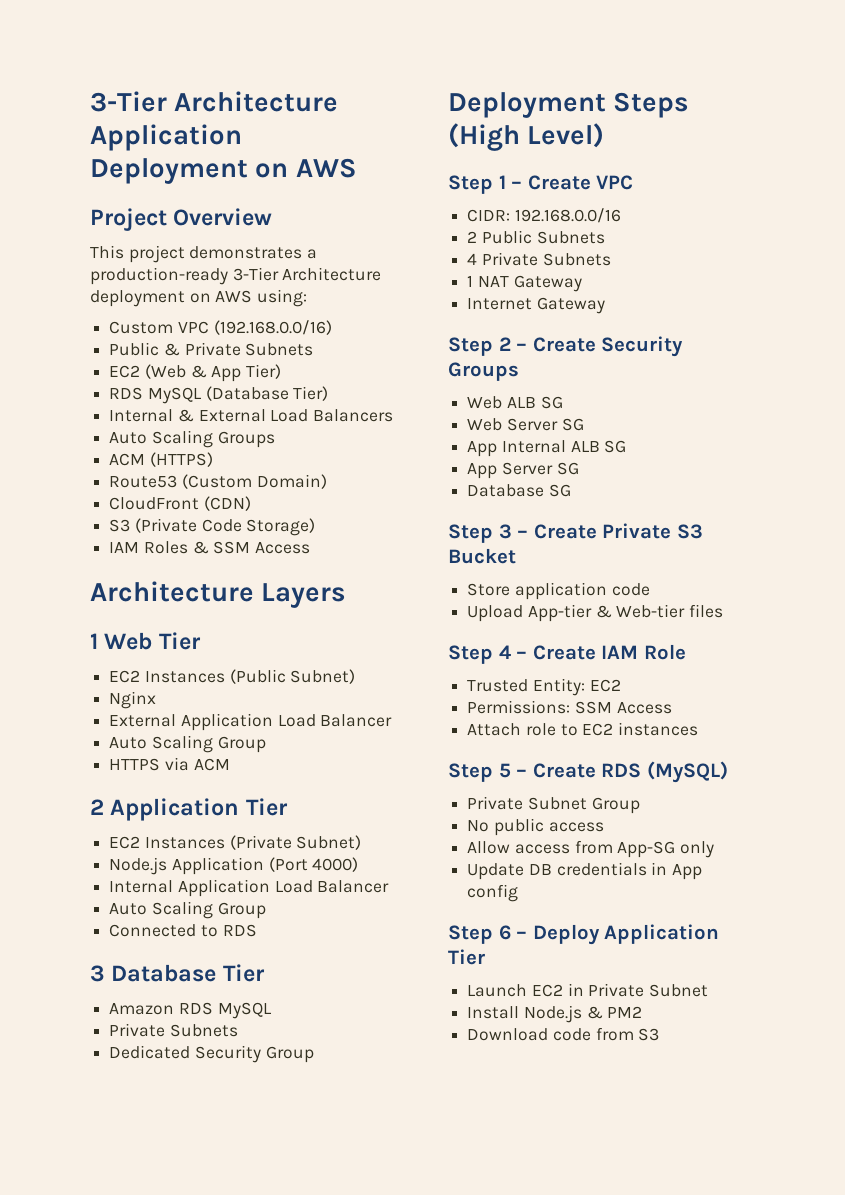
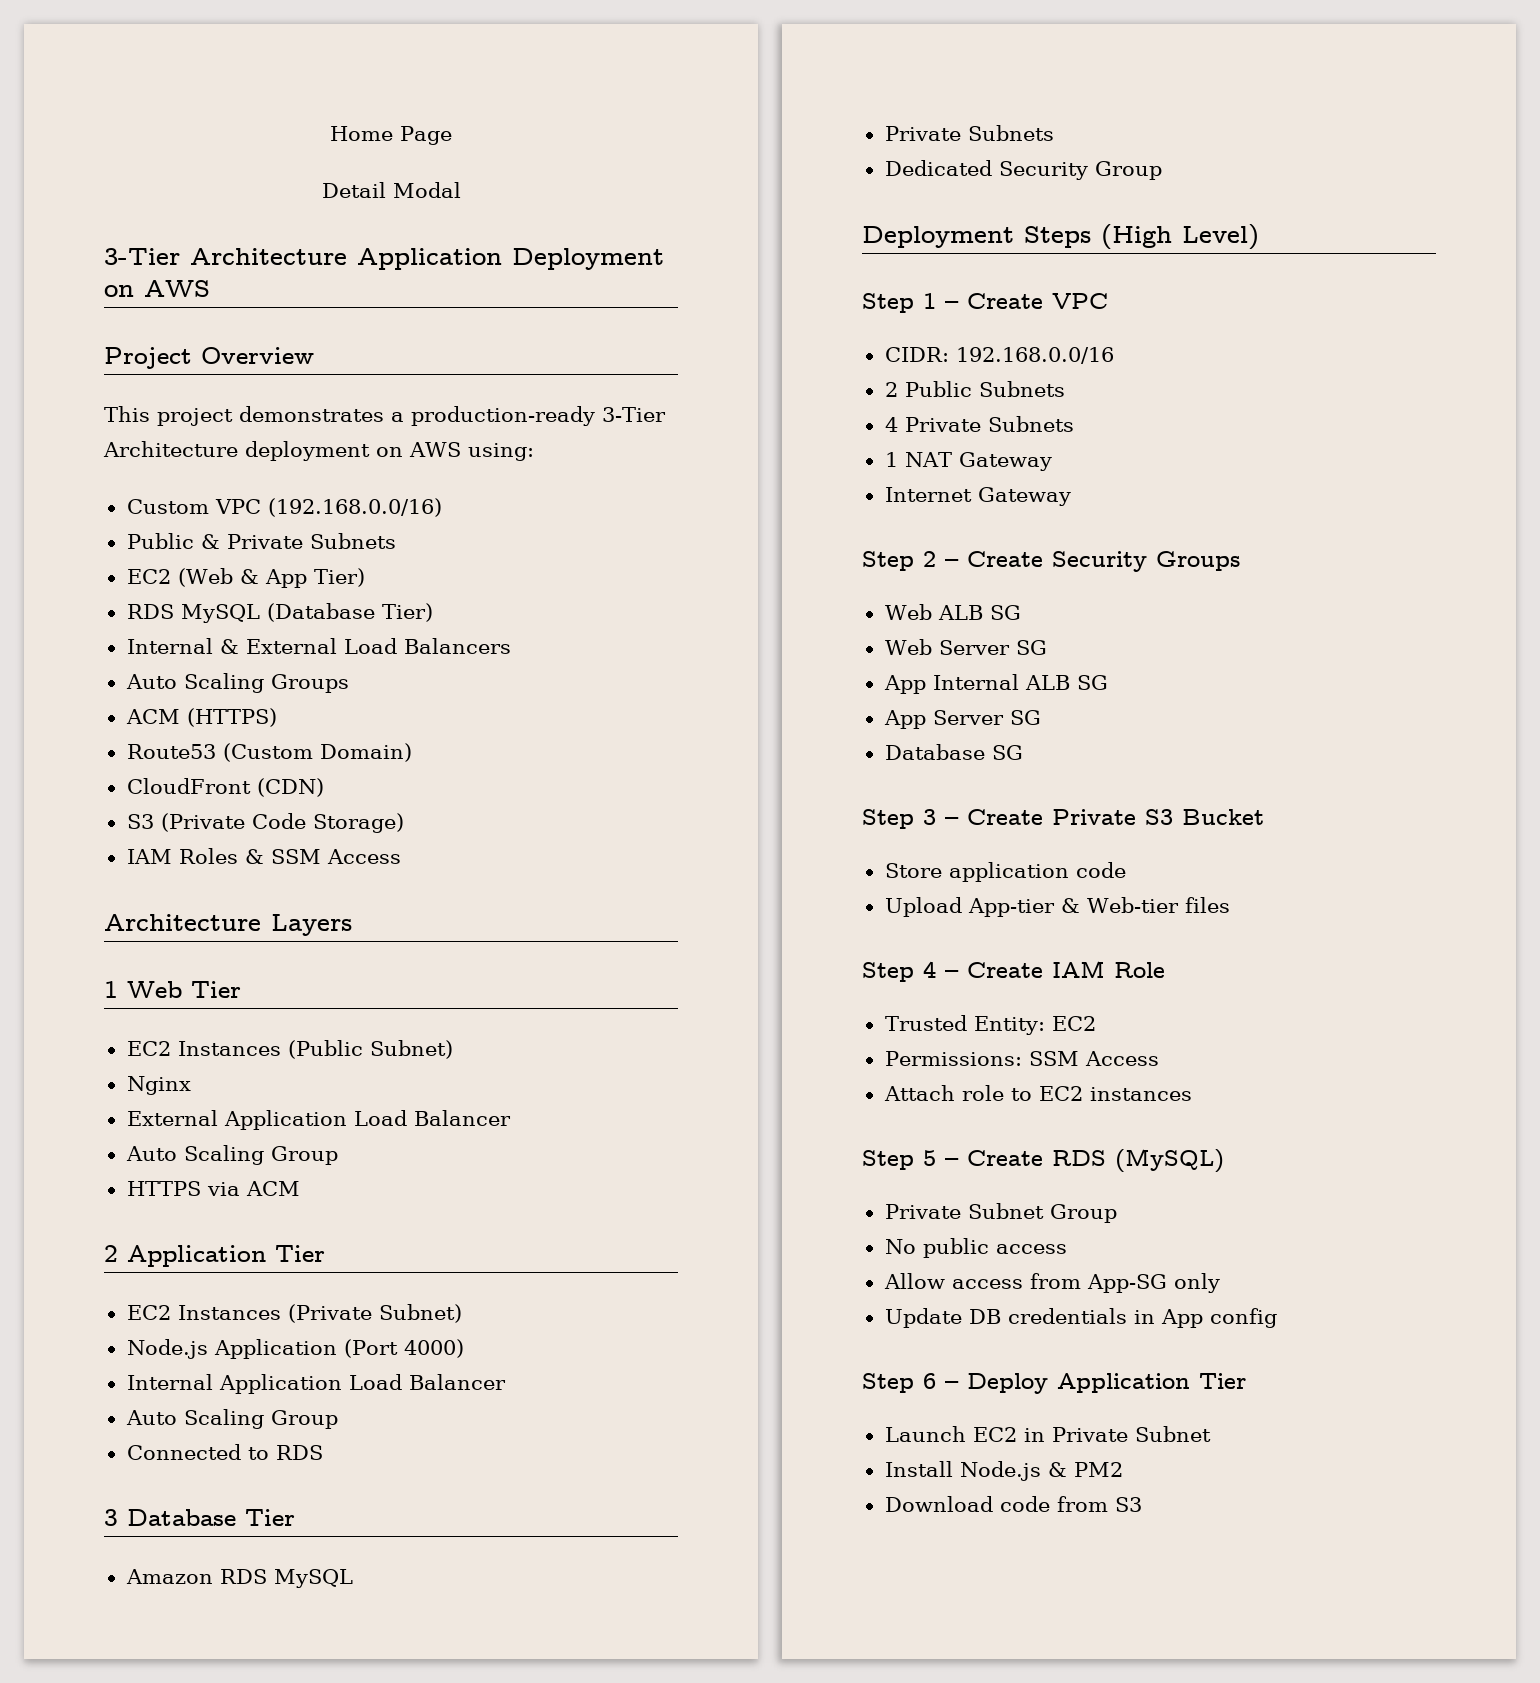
(90, 101) none -> [330,126,453,145] [321,182,461,198] Home Page // Detail Modal //

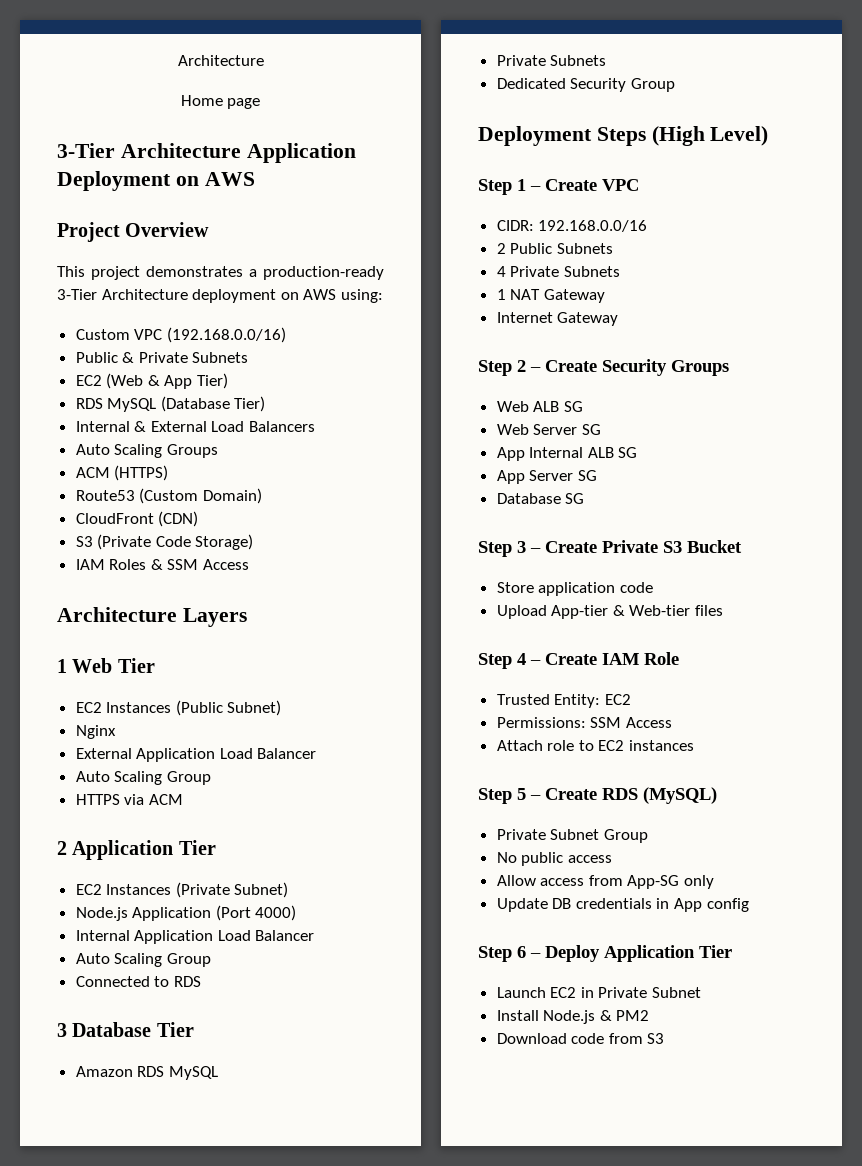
[330,126,453,145] [321,182,461,198] Home Page // Detail Modal -> [177,55,264,66] [180,95,261,109] Architecture // Home page

